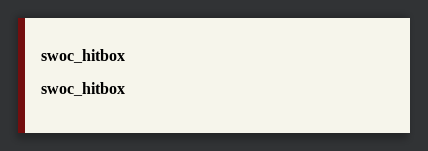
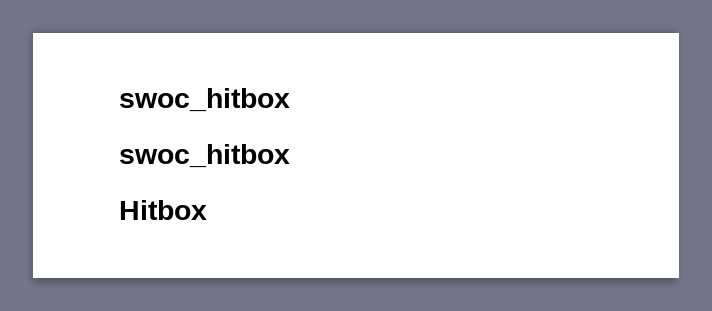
(125, 89) none -> [119,200,207,220] // Hitbox

